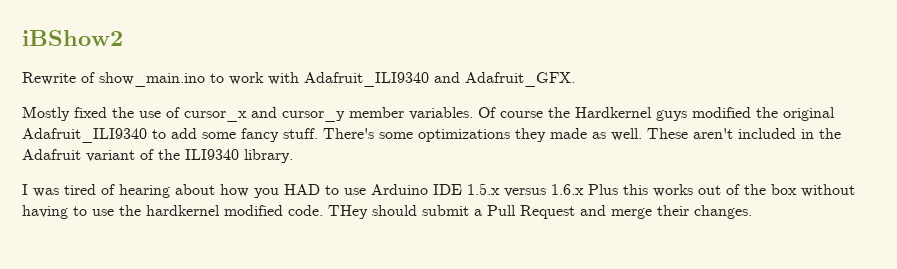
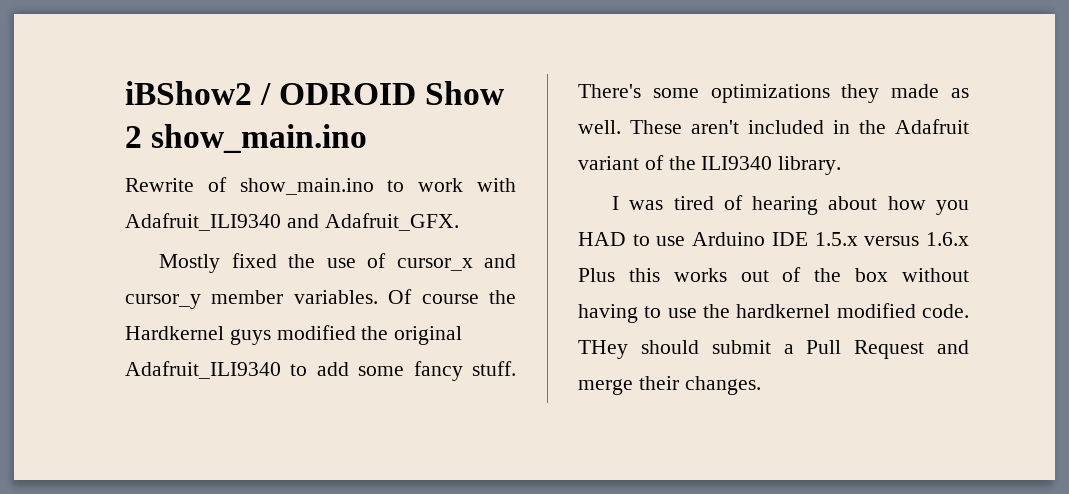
(123, 38) none -> [260,81,506,105] [125,124,368,153] / ODROID Show 2 show_main.ino

